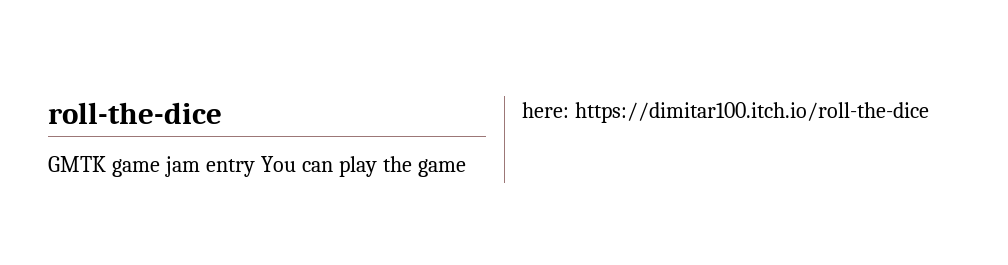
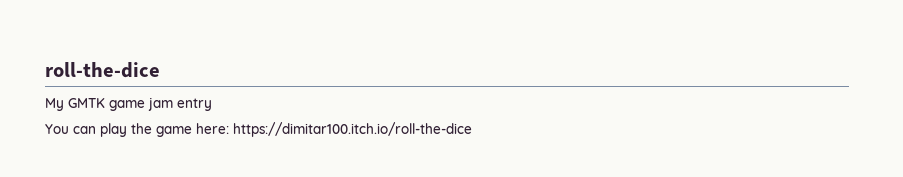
(222, 113) none -> [45,98,64,111] My
(255, 168) none -> (212, 104) //

